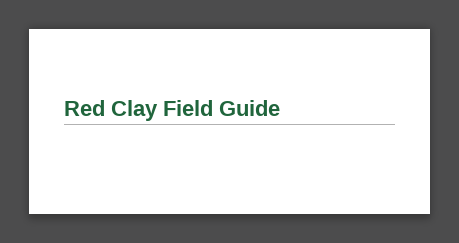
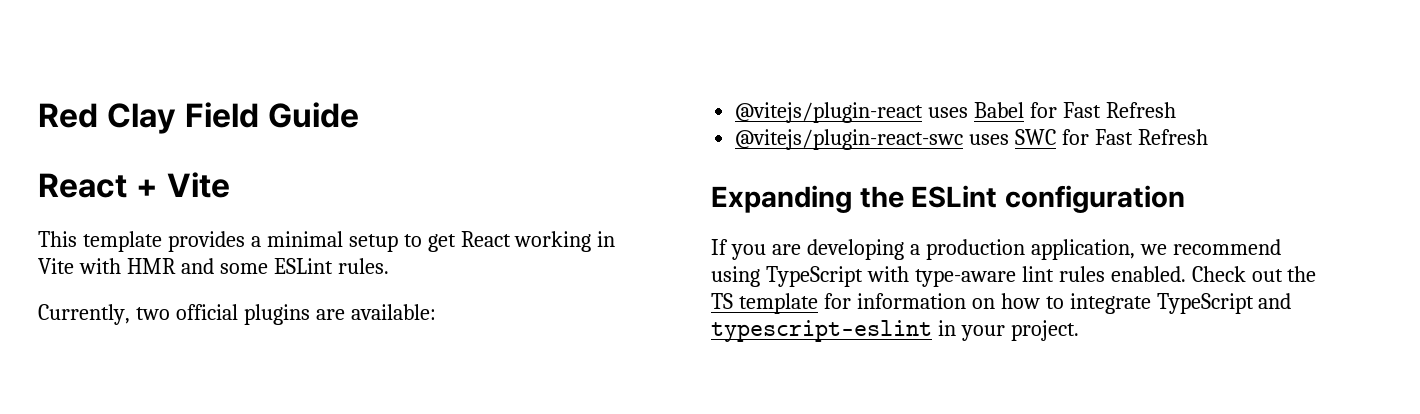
(280, 108) none -> [38,172,230,198] [38,231,616,252] [38,258,389,274] [38,304,436,325] [735,102,1176,123] [735,129,1208,150] [711,185,1186,213] [711,239,1281,260] [711,266,1317,287] [711,293,1292,314] [711,320,1079,342] // React + Vite // This template provides a minimal setup to get React working in Vite with HMR and some ESLint rules. // Currently, two official plugins are available: // @vitejs/plugin-react uses Babel for Fast Refresh // @vitejs/plugin-react-swc uses SWC for Fast Refresh // Expanding the ESLint configuration // If you are developing a production application, we recommend using TypeScript with type-aware lint rules enabled. Check out the TS template for information on how to integrate TypeScript and typescript-eslint in your project.

